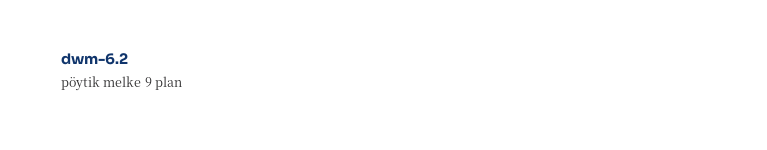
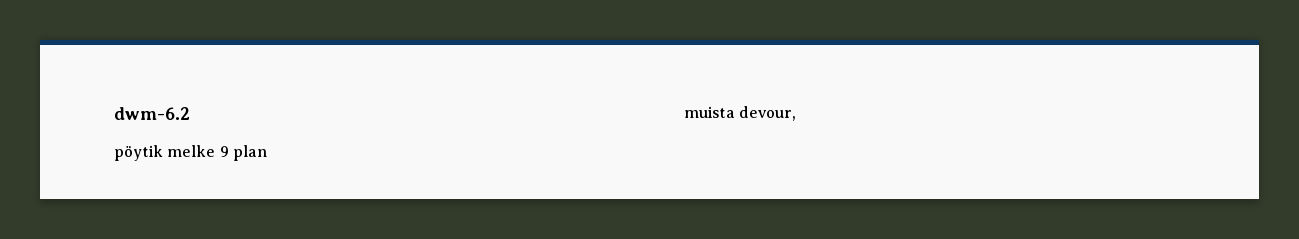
(183, 83) none -> [684,106,797,121] // muista devour,

